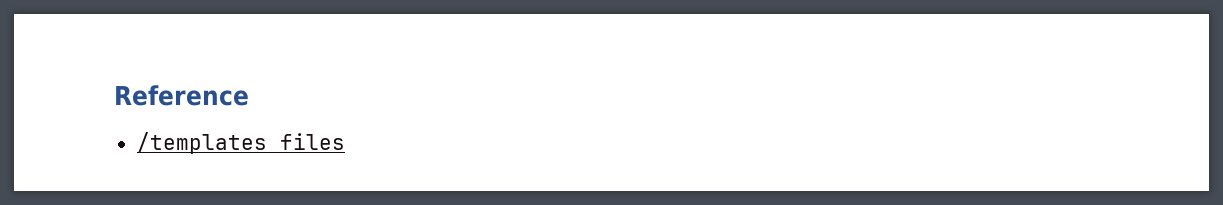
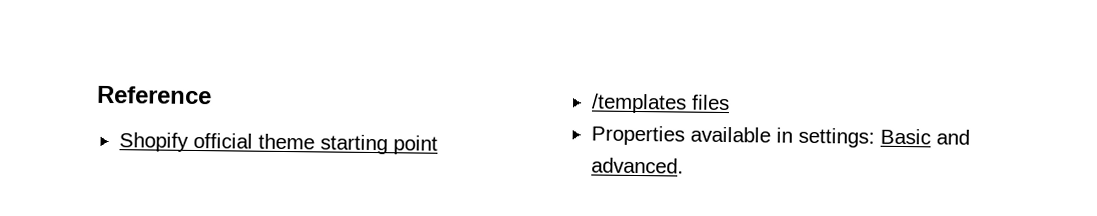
[136,132,345,154] /templates files -> [118,132,438,155] [590,93,730,114] [590,125,970,148] [590,157,684,174] Shopify official theme starting point // /templates files // Properties available in settings: Basic and advanced.

